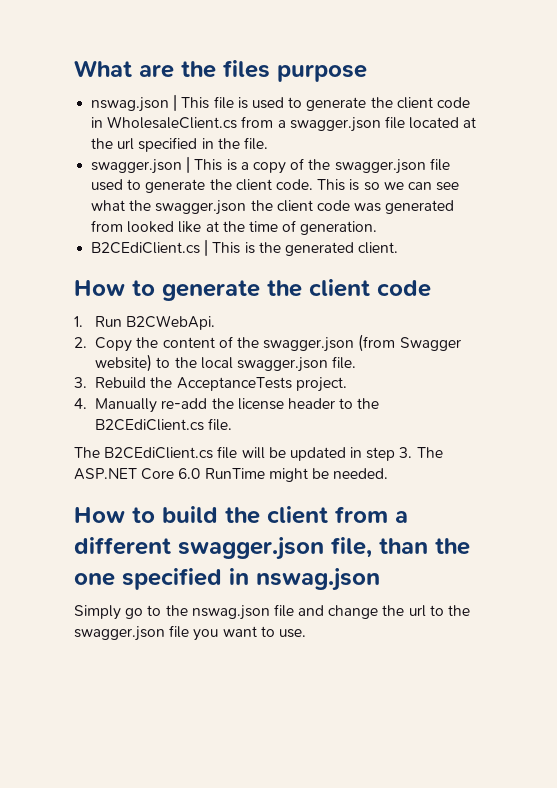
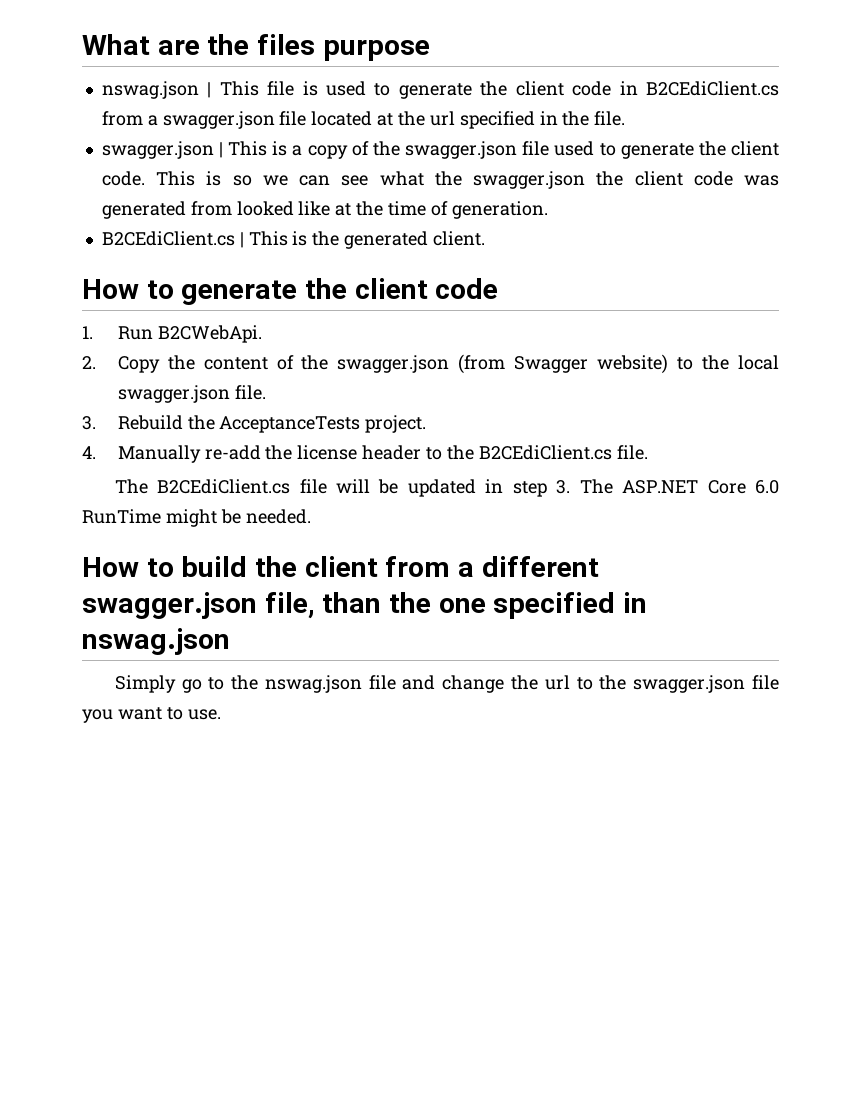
[107,116,238,129] WholesaleClient.cs -> [646,81,779,96] B2CEdiClient.cs

